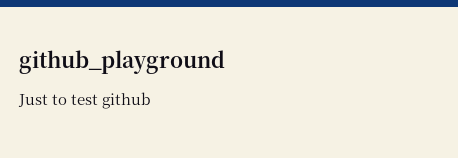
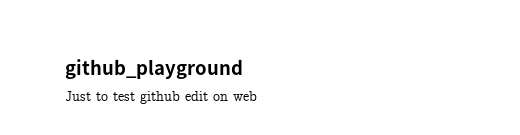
(152, 100) none -> [185,91,257,101] edit on web

